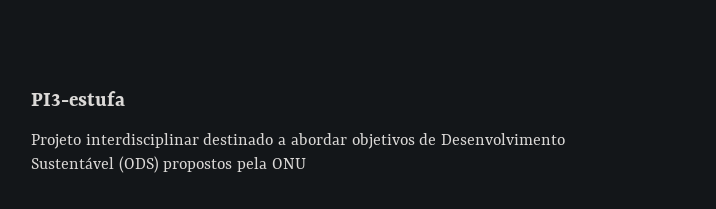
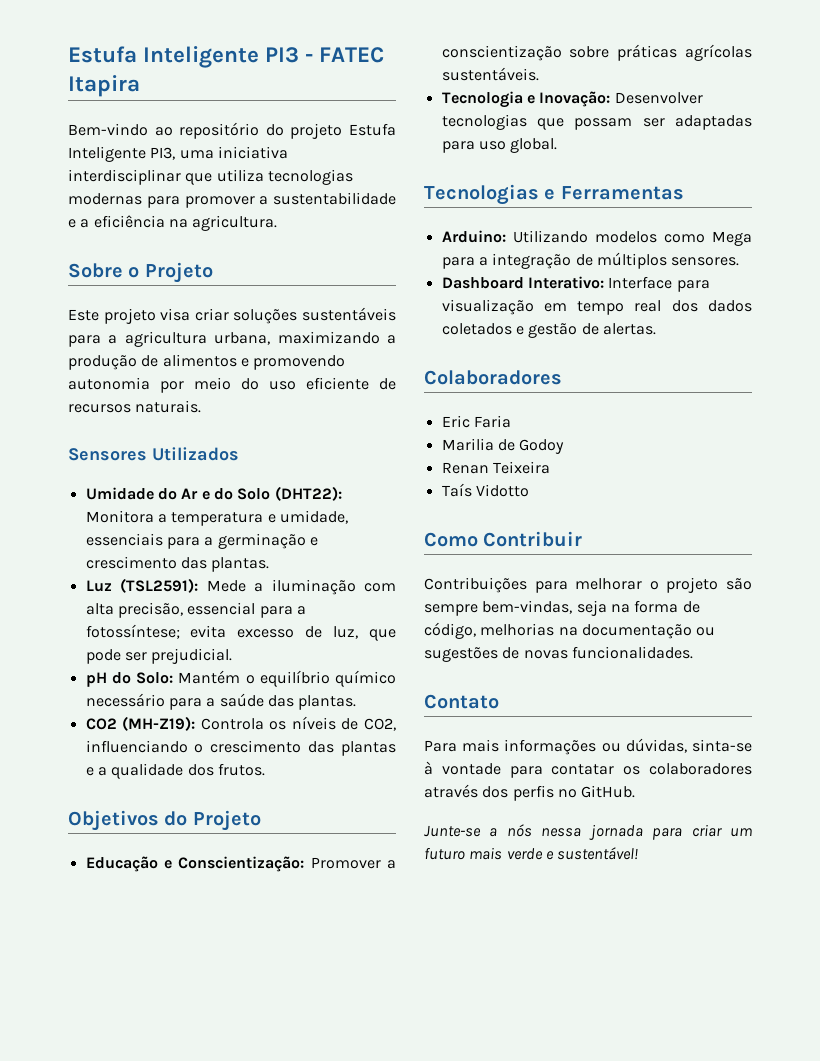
[31,91,125,106] [31,133,566,149] [31,156,306,173] PI3-estufa // Projeto interdisciplinar destinado a abordar objetivos de Desenvolvimento Sustentável (ODS) propostos pela ONU -> [68,46,385,68] [68,75,140,97] [68,122,396,139] [68,146,288,162] [68,169,353,185] [68,192,396,208] [68,215,278,231] [68,262,213,283] [68,307,396,324] [68,331,397,347] [68,354,346,370] [68,377,396,393] [68,400,202,413] [68,447,239,461] [85,486,342,501] [85,510,348,526] [85,533,318,549] [85,556,270,572] [85,578,396,595] [85,602,306,618] [85,624,396,641] [85,648,233,664] [85,670,397,687] [85,693,357,710] [85,716,396,731] [85,740,396,756] [85,763,265,779] [68,810,261,831] [85,856,396,872] [441,44,752,61] [441,67,539,81] [441,91,703,108] [441,114,752,130] [441,138,558,153] [424,184,684,205] [441,230,752,246] [441,252,740,269] [441,276,710,292] [441,299,752,315] [441,323,656,338] [424,370,562,385] [441,415,511,428] [441,438,565,454] [441,461,550,474] [441,483,529,497] [424,531,583,547] [424,577,752,593] [424,600,700,616] [424,622,716,639] [424,646,693,662] [424,694,499,709] [424,738,752,755] [424,761,752,778] [424,784,636,801] [424,824,752,840] [424,847,639,860] Estufa Inteligente PI3 - FATEC Itapira // Bem-vindo ao repositório do projeto Estufa Inteligente PI3, uma iniciativa interdisciplinar que utiliza tecnologias modernas para promover a sustentabilidade e a eficiência na agricultura. // Sobre o Projeto // Este projeto visa criar soluções sustentáveis para a agricultura urbana, maximizando a produção de alimentos e promovendo autonomia por meio do uso eficiente de recursos naturais. // Sensores Utilizados // Umidade do Ar e do Solo (DHT22): Monitora a temperatura e umidade, essenciais para a germinação e crescimento das plantas. // Luz (TSL2591): Mede a iluminação com alta precisão, essencial para a fotossíntese; evita excesso de luz, que pode ser prejudicial. // pH do Solo: Mantém o equilíbrio químico necessário para a saúde das plantas. // CO2 (MH-Z19): Controla os níveis de CO2, influenciando o crescimento das plantas e a qualidade dos frutos. // Objetivos do Projeto // Educação e Conscientização: Promover a conscientização sobre práticas agrícolas sustentáveis. // Tecnologia e Inovação: Desenvolver tecnologias que possam ser adaptadas para uso global. // Tecnologias e Ferramentas // Arduino: Utilizando modelos como Mega para a integração de múltiplos sensores. // Dashboard Interativo: Interface para visualização em tempo real dos dados coletados e gestão de alertas. // Colaboradores // Eric Faria // Marilia de Godoy // Renan Teixeira // Taís Vidotto // Como Contribuir // Contribuições para melhorar o projeto são sempre bem-vindas, seja na forma de código, melhorias na documentação ou sugestões de novas funcionalidades. // Contato // Para mais informações ou dúvidas, sinta-se à vontade para contatar os colaboradores através dos perfis no GitHub. // Junte-se a nós nessa jornada para criar um futuro mais verde e sustentável!

